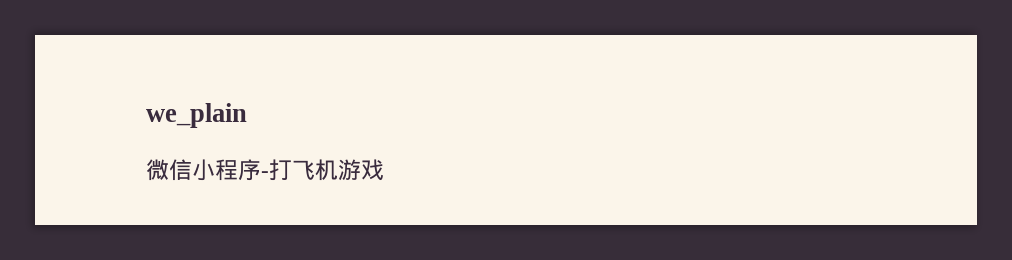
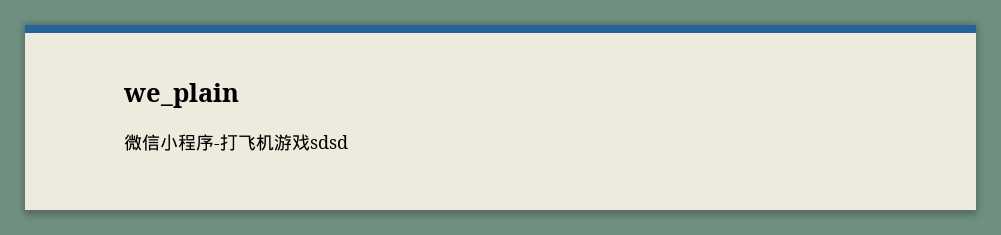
(384, 170) none -> [310,135,348,149] sdsd

